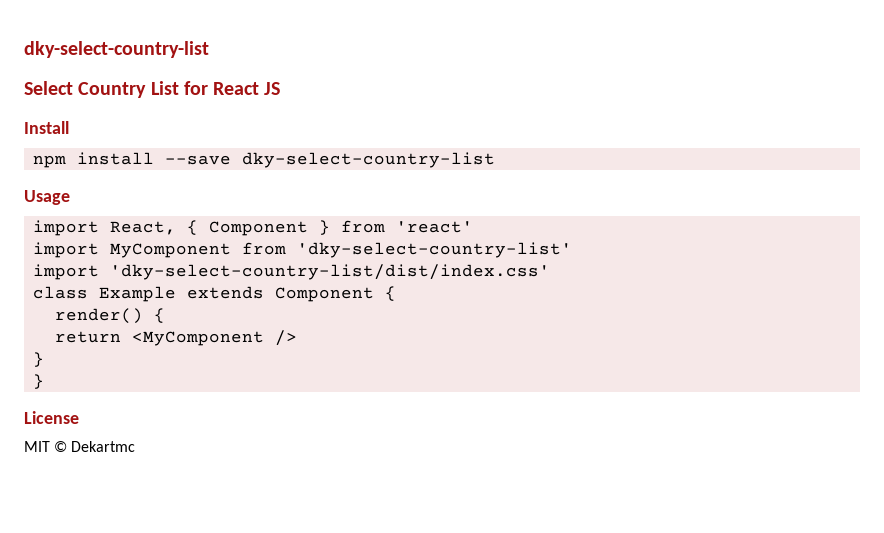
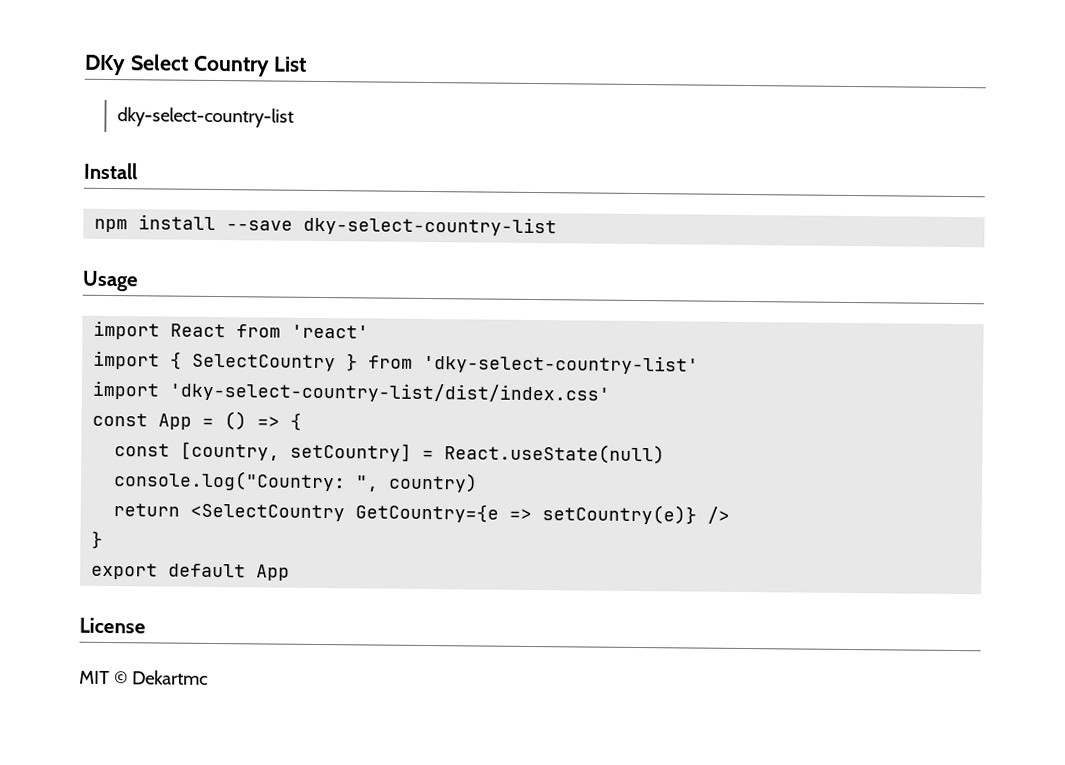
[24,41,209,58] dky-select-country-list // -> [84,54,126,76] DKy
[183,81,281,95] for React JS -> [116,107,294,128] // dky-select-country-list
[110,220,331,236] React, { Component } -> [170,323,227,338] React
[110,243,232,258] MyComponent -> [170,351,359,372] { SelectCountry }
[33,286,397,302] [55,308,166,324] [55,331,265,346] class Example extends Component { // render() { // return <MyComponent -> [92,411,303,431] [114,441,666,465] [113,470,479,493] [113,503,698,525] const App = () => { // const [country, setCountry] = React.useState(null) // console.log("Country: ", country) // return <SelectCountry GetCountry={e => setCountry(e)}
[33,374,45,389] } -> [91,562,291,581] export default App

